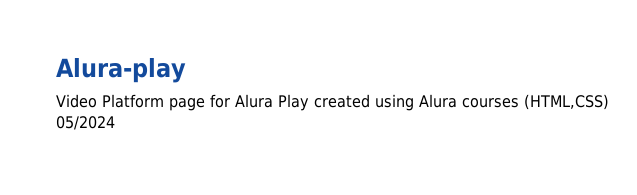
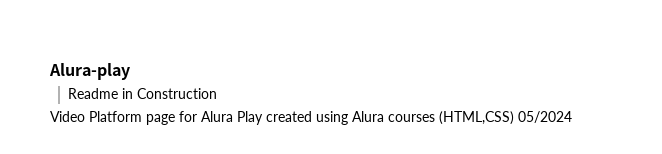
(186, 70) none -> [67,88,217,99] // Readme in Construction

